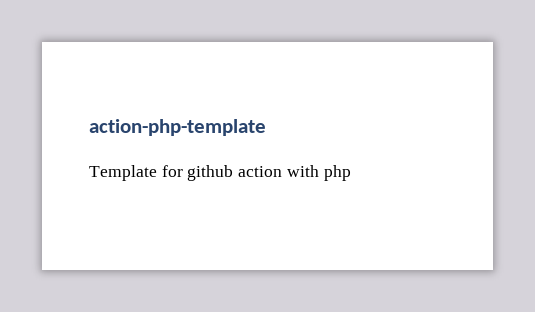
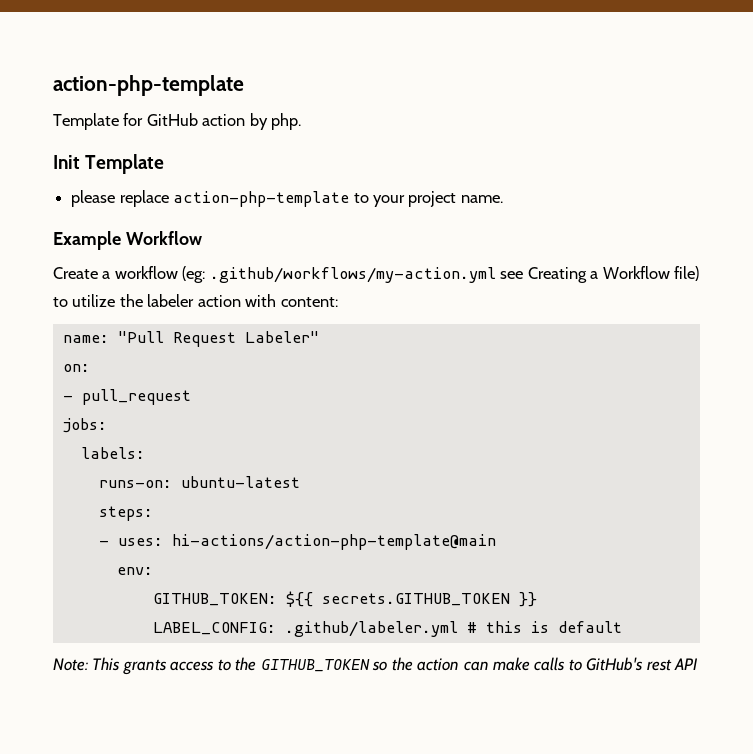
[187,165,351,181] github action with php -> [146,113,302,130] [53,154,165,174] [71,190,503,207] [53,231,202,250] [53,266,700,283] [53,294,338,307] [62,331,319,347] [62,364,90,372] [62,389,191,405] [62,418,107,433] [80,447,145,459] [98,476,300,488] [98,506,153,521] [98,534,496,550] [116,567,153,575] [152,591,537,607] [152,621,622,637] [53,657,699,675] GitHub action by php. // Init Template // please replace action-php-template to your project name. // Example Workflow // Create a workflow (eg: .github/workflows/my-action.yml see Creating a Workflow file) to utilize the labeler action with content: // name: "Pull Request Labeler" // on: // - pull_request // jobs: // labels: // runs-on: ubuntu-latest // steps: // - uses: hi-actions/action-php-template@main // env: // GITHUB_TOKEN: ${{ secrets.GITHUB_TOKEN }} // LABEL_CONFIG: .github/labeler.yml # this is default // Note: This grants access to the GITHUB_TOKEN so the action can make calls to GitHub's rest API

